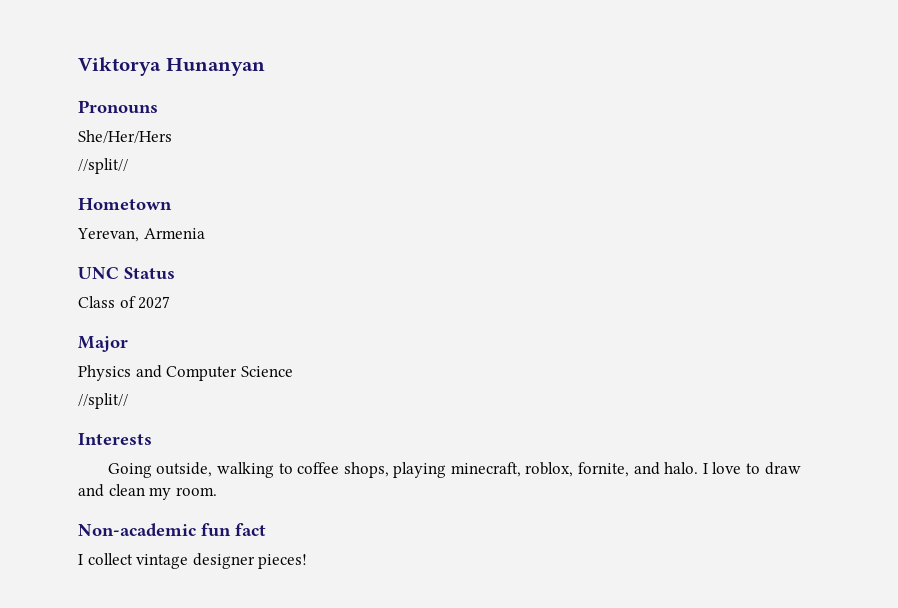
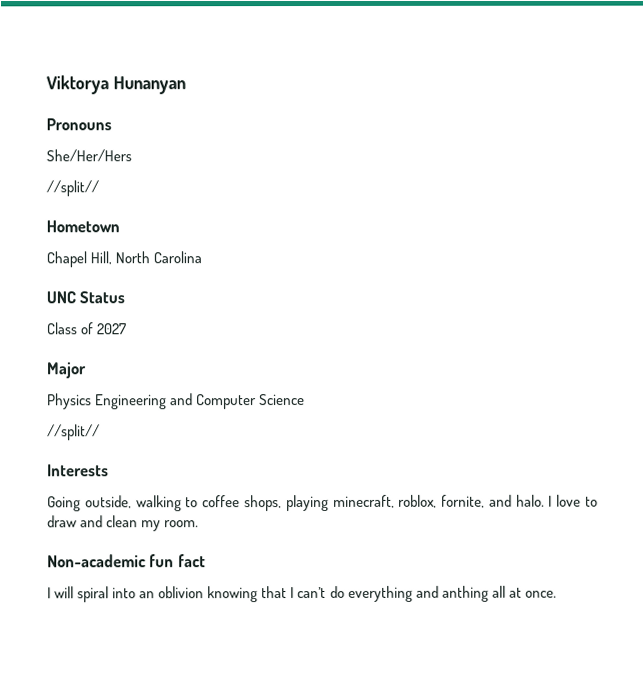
[77,228,205,242] Yerevan, Armenia -> [46,251,203,268] Chapel Hill, North Carolina
(131, 373) none -> [95,394,168,410] Engineering
[87,553,308,569] collect vintage designer pieces! -> [54,585,557,603] will spiral into an oblivion knowing that I can’t do everything and anthing all at once.

